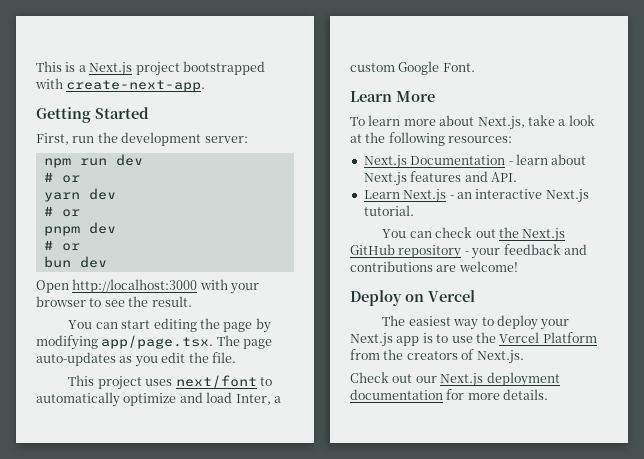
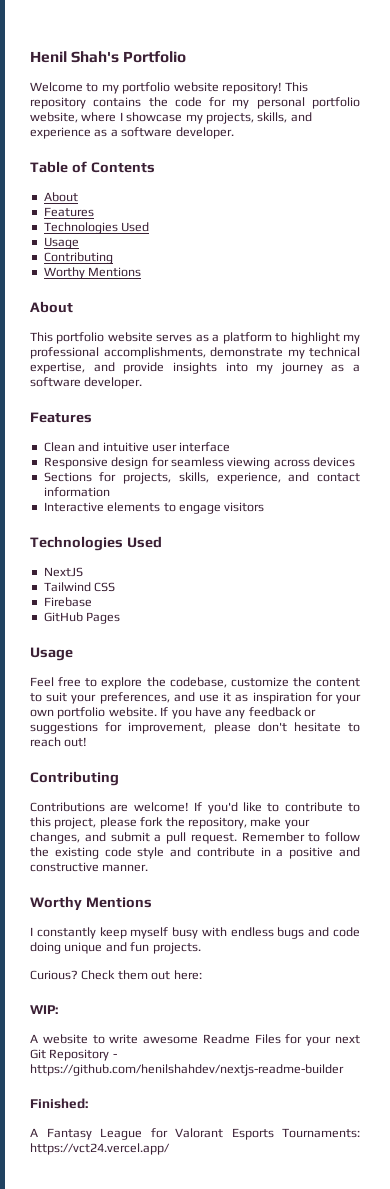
[36,61,265,76] [35,78,206,92] [36,107,149,123] [36,132,248,146] [43,154,143,168] [43,172,80,183] [43,188,116,202] [43,206,80,217] [43,222,116,236] [43,240,80,251] [43,256,107,268] [36,279,260,294] [36,296,192,307] [68,318,271,333] [36,335,273,350] [36,352,236,367] [68,375,272,390] [36,392,281,407] [350,61,475,75] [350,91,435,102] [350,115,595,130] [350,132,513,146] [363,154,587,169] [363,171,517,186] [363,189,589,203] [363,205,414,216] [382,227,566,242] [350,244,587,259] [350,261,518,272] [350,290,475,306] [382,315,570,330] [350,332,597,347] [350,349,524,364] [350,372,560,387] [350,389,549,400] This is a Next.js project bootstrapped with create-next-app. // Getting Started // First, run the development server: // npm run dev // # or // yarn dev // # or // pnpm dev // # or // bun dev // Open http://localhost:3000 with your browser to see the result. // You can start editing the page by modifying app/page.tsx. The page auto-updates as you edit the file. // This project uses next/font to automatically optimize and load Inter, a custom Google Font. // Learn More // To learn more about Next.js, take a look at the following resources: // Next.js Documentation - learn about Next.js features and API. // Learn Next.js - an interactive Next.js tutorial. // You can check out the Next.js GitHub repository - your feedback and contributions are welcome! // Deploy on Vercel // The easiest way to deploy your Next.js app is to use the Vercel Platform from the creators of Next.js. // Check out our Next.js deployment documentation for more details. -> [30,51,187,63] [30,82,309,94] [30,97,360,109] [30,112,312,124] [30,127,234,139] [30,161,155,173] [43,192,78,202] [43,207,94,217] [43,222,150,234] [43,237,79,249] [43,252,113,264] [43,267,142,279] [30,301,73,313] [30,332,361,344] [30,347,360,359] [30,362,360,374] [30,377,143,389] [30,412,92,423] [43,442,231,452] [43,457,355,469] [43,472,360,484] [43,487,110,497] [43,502,265,514] [30,536,162,551] [43,567,83,577] [43,582,116,592] [43,597,92,607] [43,612,121,624] [30,647,73,661] [30,677,360,689] [30,692,361,704] [30,707,316,719] [30,722,360,734] [30,737,88,747] [30,771,119,786] [30,802,360,814] [30,817,310,829] [30,832,360,844] [30,847,360,859] [30,862,149,872] [30,896,152,911] [30,927,360,939] [30,942,201,954] [30,970,202,980] [30,1005,58,1014] [30,1034,360,1046] [30,1049,117,1061] [30,1064,344,1076] [30,1098,88,1109] [30,1128,360,1140] [30,1143,170,1155] Henil Shah's Portfolio // Welcome to my portfolio website repository! This repository contains the code for my personal portfolio website, where I showcase my projects, skills, and experience as a software developer. // Table of Contents // About // Features // Technologies Used // Usage // Contributing // Worthy Mentions // About // This portfolio website serves as a platform to highlight my professional accomplishments, demonstrate my technical expertise, and provide insights into my journey as a software developer. // Features // Clean and intuitive user interface // Responsive design for seamless viewing across devices // Sections for projects, skills, experience, and contact information // Interactive elements to engage visitors // Technologies Used // NextJS // Tailwind CSS // Firebase // GitHub Pages // Usage // Feel free to explore the codebase, customize the content to suit your preferences, and use it as inspiration for your own portfolio website. If you have any feedback or suggestions for improvement, please don't hesitate to reach out! // Contributing // Contributions are welcome! If you'd like to contribute to this project, please fork the repository, make your changes, and submit a pull request. Remember to follow the existing code style and contribute in a positive and constructive manner. // Worthy Mentions // I constantly keep myself busy with endless bugs and code doing unique and fun projects. // Curious? Check them out here: // WIP: // A website to write awesome Readme Files for your next Git Repository - https://github.com/henilshahdev/nextjs-readme-builder // Finished: // A Fantasy League for Valorant Esports Tournaments: https://vct24.vercel.app/

